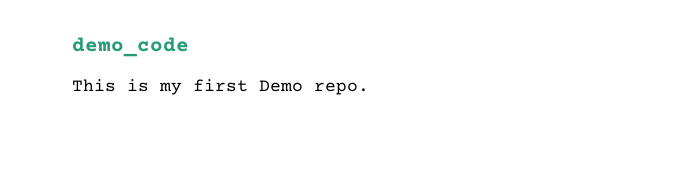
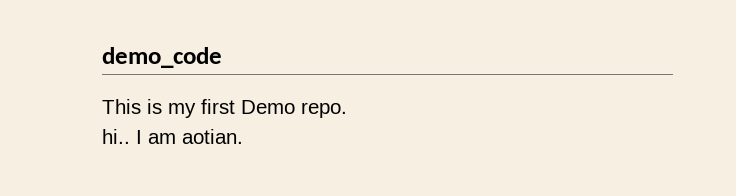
(369, 88) none -> [102,129,243,144] // hi.. I am aotian.

